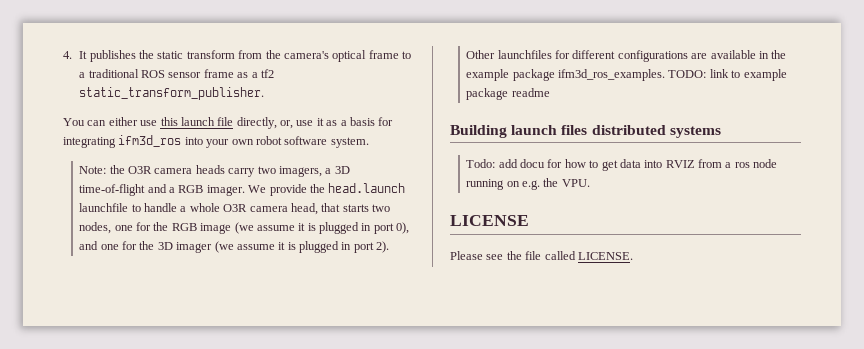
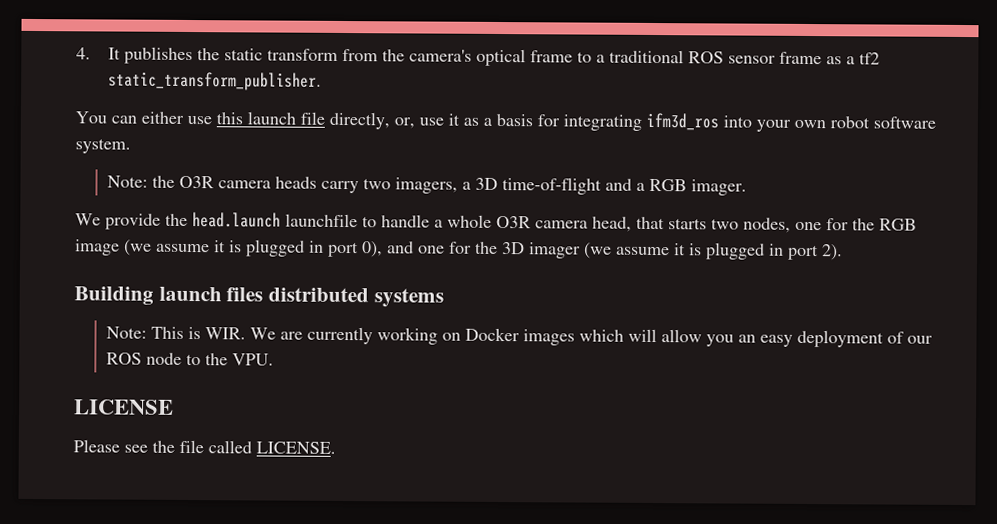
(245, 190) none -> (748, 187) //
[466,50,787,62] [466,69,787,81] [466,88,550,100] Other launchfiles for different configurations are available in the example package ifm3d_ros_examples. TODO: link to example package readme -> (843, 252) none
[466,159,778,171] [466,179,541,190] Todo: add docu for how to get data into RVIZ from a ros node running on e.g. -> [106,326,934,348] [106,352,202,366] Note: This is WIR. We are currently working on Docker images which will allow you an easy deployment of our ROS node to

